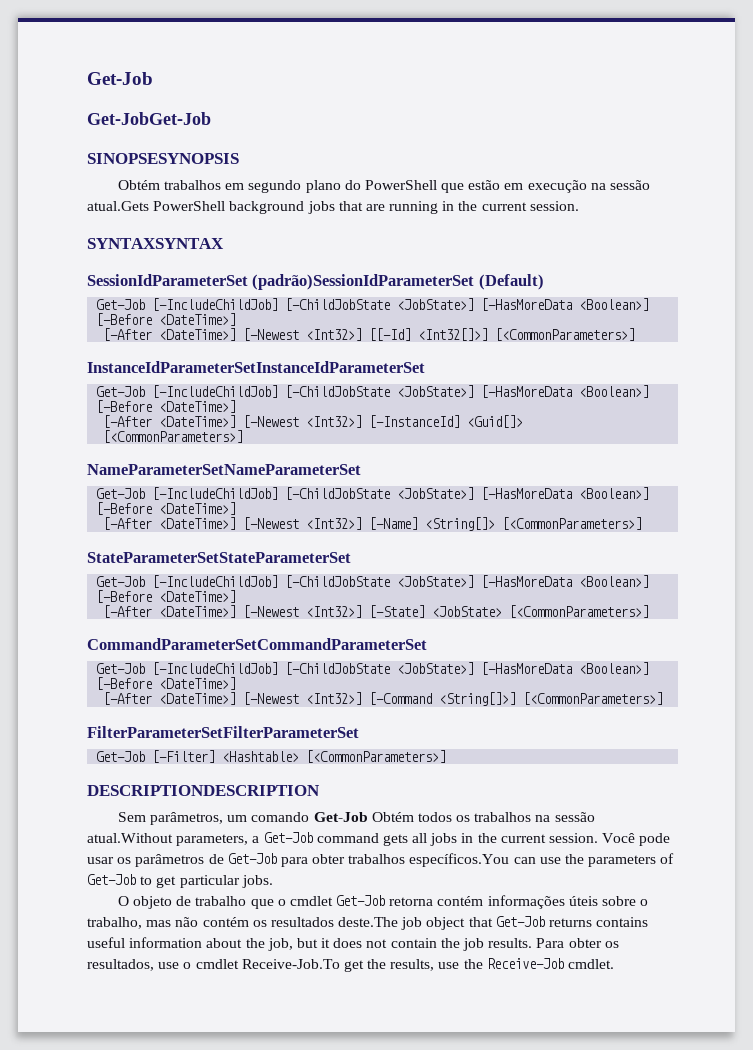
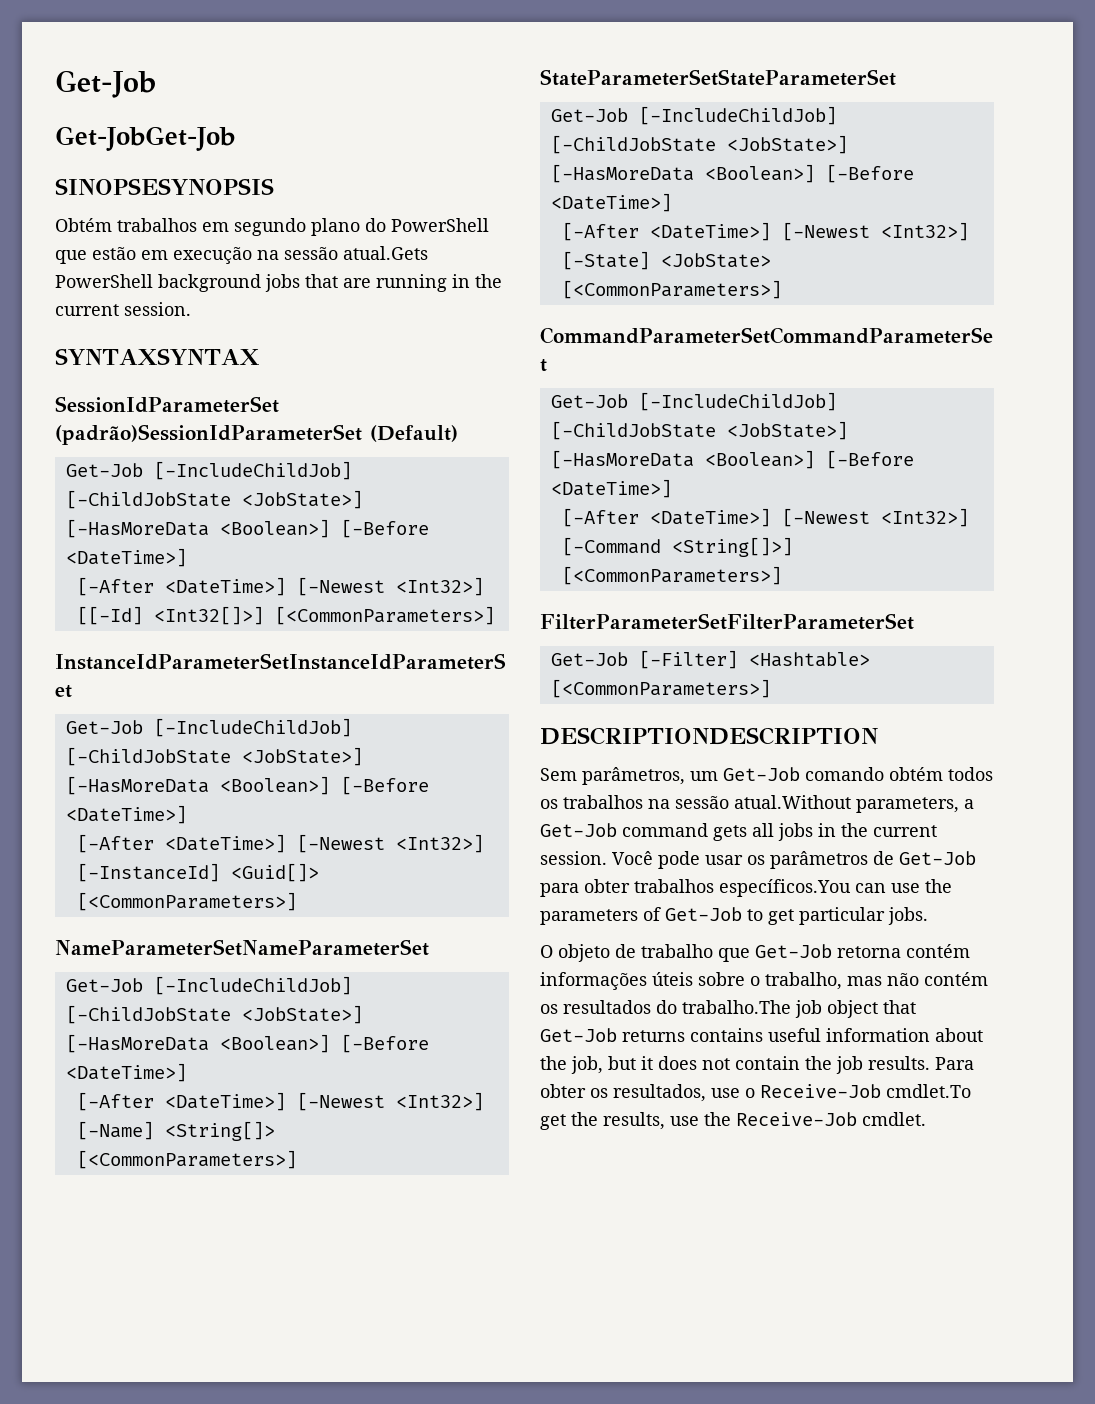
[251,812,414,822] comando Get-Job Obtém -> [723,767,943,781] Get-Job comando obtém
[277,896,333,906] o cmdlet -> (750, 955) none
[338,917,399,927] deste.The -> [656,1000,791,1014] do trabalho.The
[195,959,340,969] cmdlet Receive-Job.To -> [760,1084,971,1098] Receive-Job cmdlet.To

